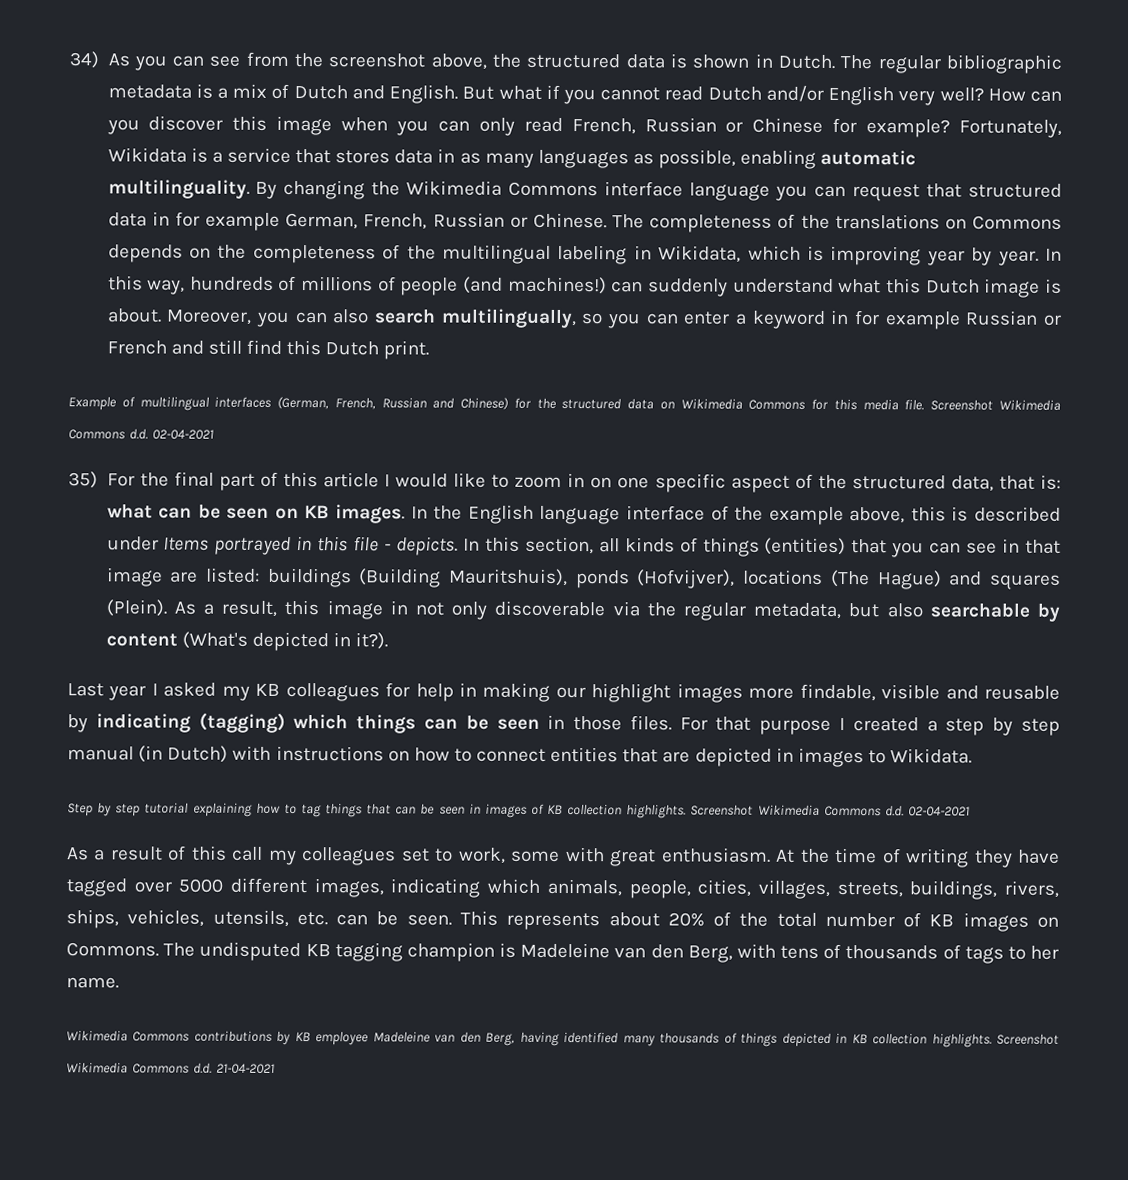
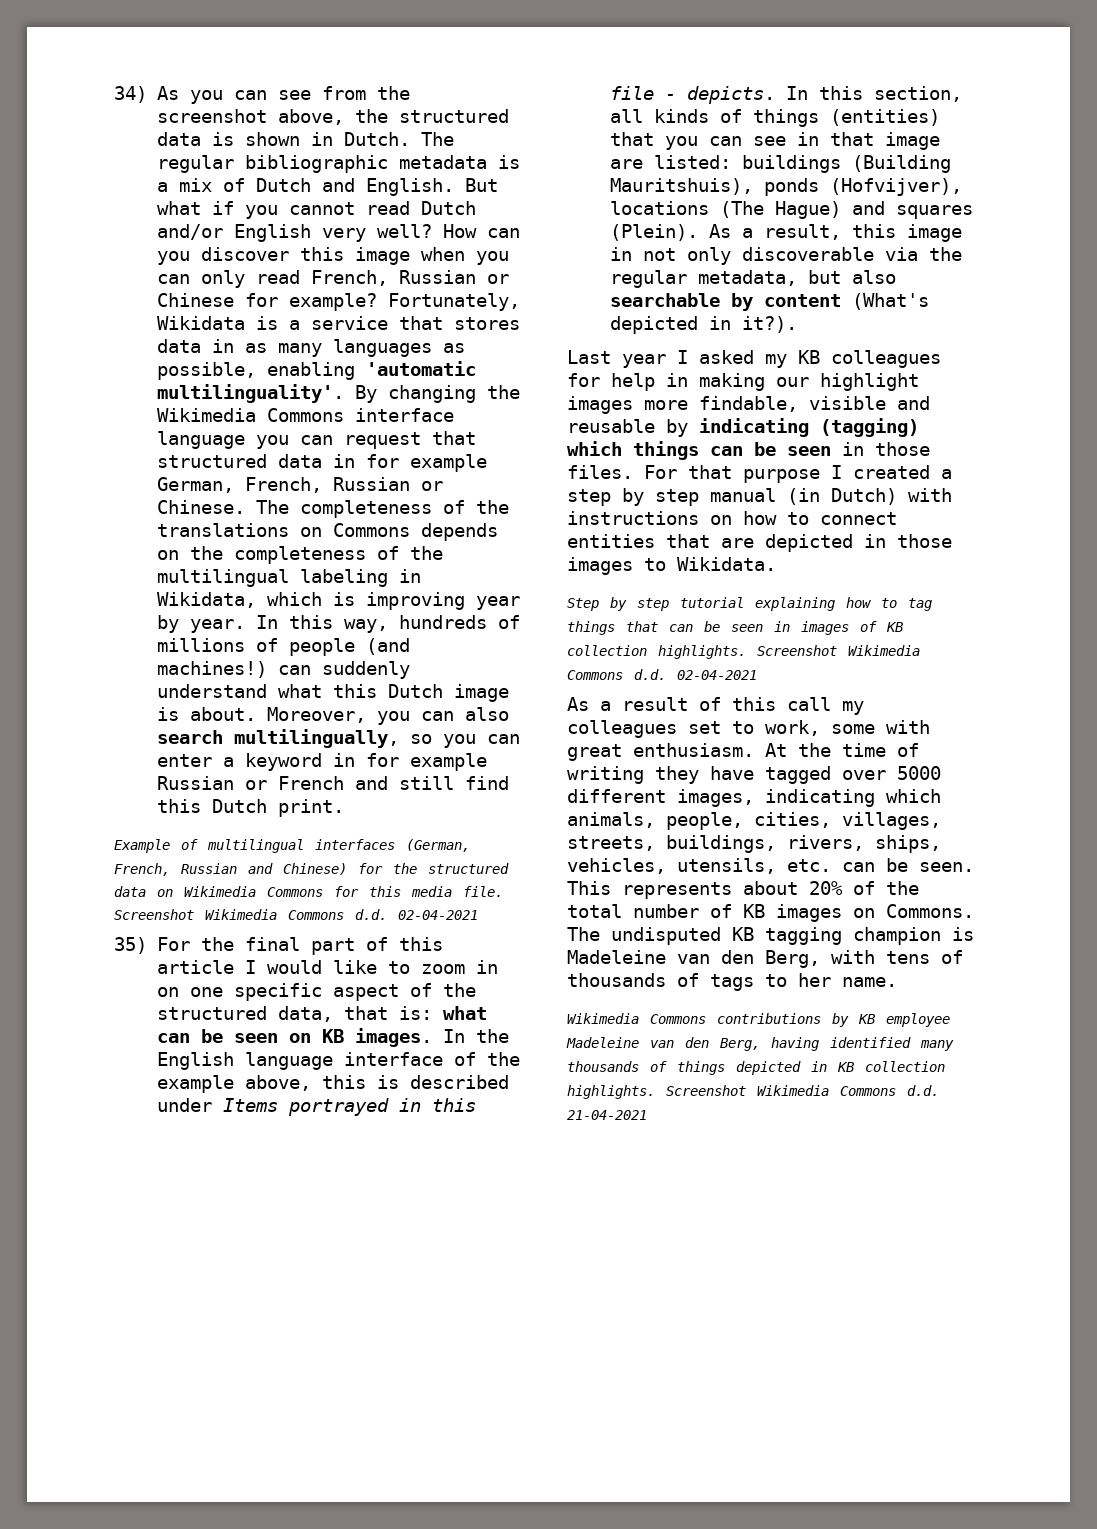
[820,149,917,166] [107,179,250,199] automatic multilinguality. -> [365,361,476,376] [156,384,344,403] 'automatic multilinguality'.
(794, 754) none -> [897,534,952,548] those

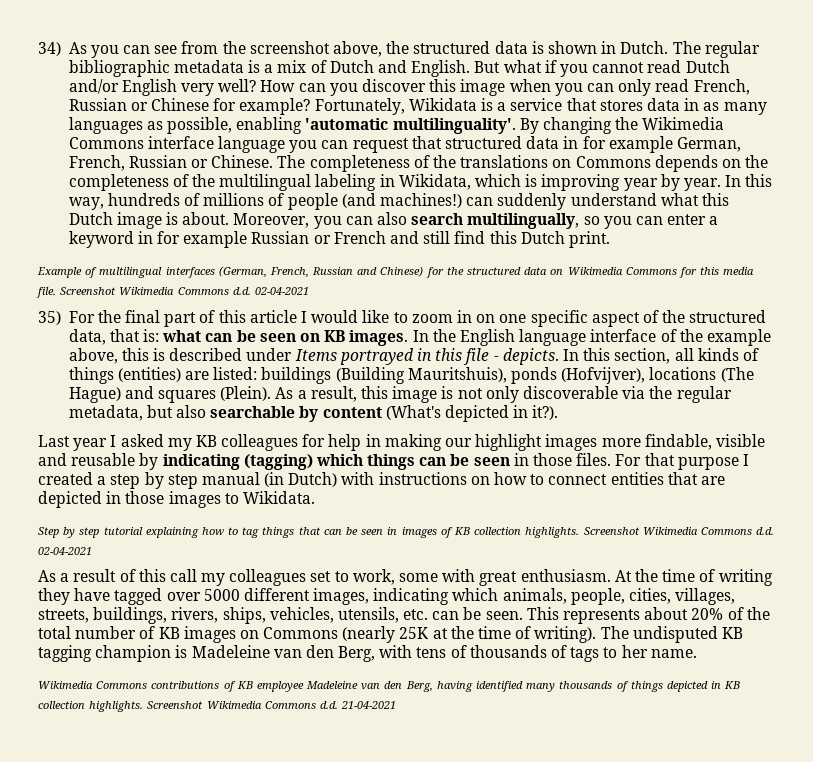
[609,132,940,150] that you can see in that image -> (181, 374) none
[609,247,632,261] in -> [441,386,454,399] is
[886,904,974,918] Commons. -> [263,626,597,643] Commons (nearly 25K at the time of writing).
[832,1013,849,1027] by -> [223,681,236,692] of

